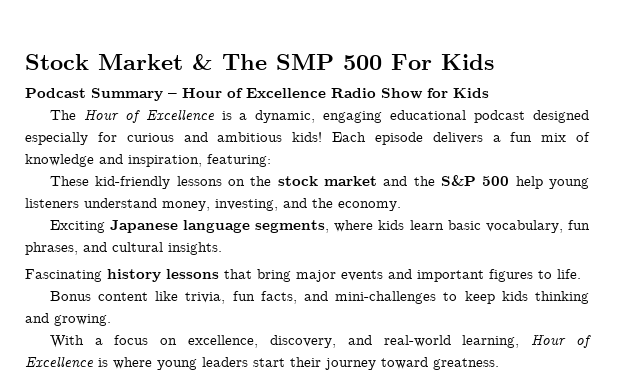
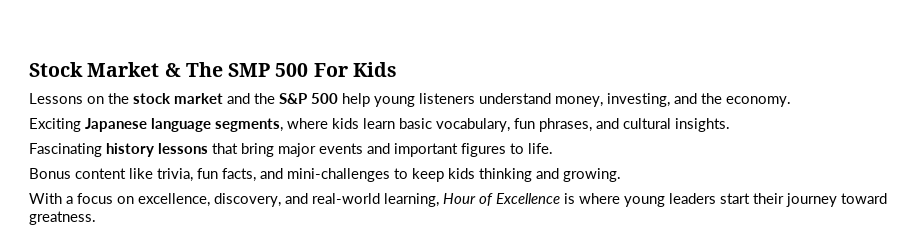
[25,88,489,101] [49,109,590,123] [25,132,590,145] [25,154,271,167] [49,176,222,189] Podcast Summary – Hour of Excellence Radio Show for Kids // The Hour of Excellence is a dynamic, engaging educational podcast designed especially for curious and ambitious kids! Each episode delivers a fun mix of knowledge and inspiration, featuring: // These kid-friendly lessons -> [29,93,83,104] Lessons

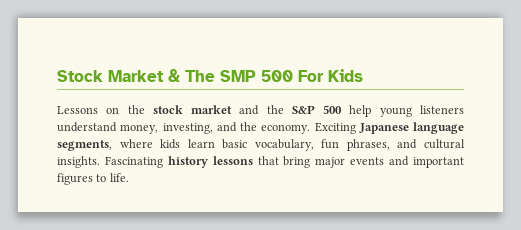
(791, 101) // -> (311, 129) none
(730, 125) // -> (100, 162) none
[29,168,621,182] [29,193,887,207] [29,211,96,225] // Bonus content like trivia, fun facts, and mini-challenges to keep kids thinking and growing. // With a focus on excellence, discovery, and real-world learning, Hour of Excellence is where young leaders start their journey toward greatness. -> (129, 177) none

